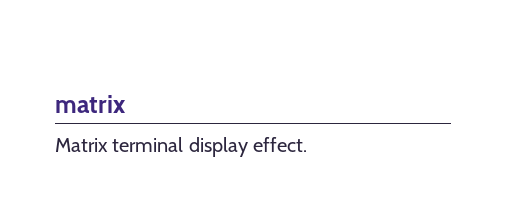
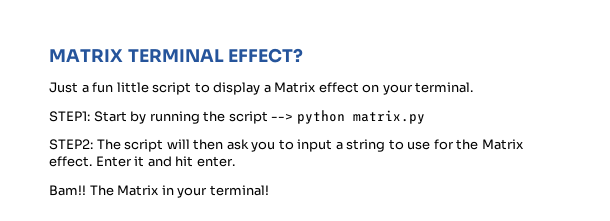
[55,95,126,113] [55,137,308,157] matrix // Matrix terminal display effect. -> [49,48,304,63] [49,82,474,95] [49,110,425,124] [49,139,524,152] [49,156,235,167] [49,185,269,198] MATRIX TERMINAL EFFECT? // Just a fun little script to display a Matrix effect on your terminal. // STEP1: Start by running the script --> python matrix.py // STEP2: The script will then ask you to input a string to use for the Matrix effect. Enter it and hit enter. // Bam!! The Matrix in your terminal!

